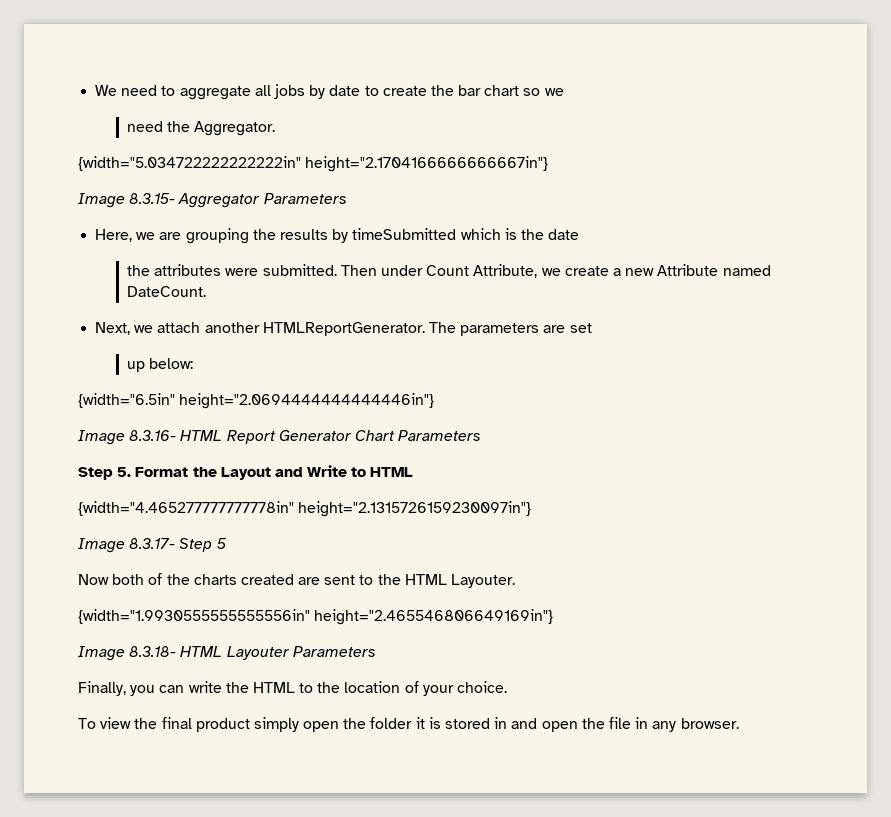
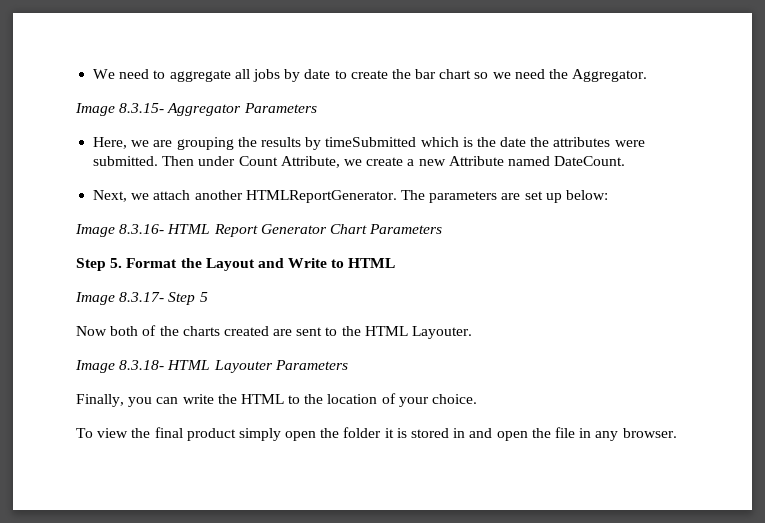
(564, 92) // -> (511, 75) none
[78,156,549,172] // {width="5.034722222222222in" height="2.1704166666666667in"} -> (648, 75) none
(580, 234) // -> (527, 142) none
(592, 328) // -> (543, 195) none
[78,393,435,409] // {width="6.5in" height="2.0694444444444446in"} -> (608, 195) none
[78,501,532,517] // {width="4.465277777777778in" height="2.1315726159230097in"} -> (396, 263) none
[78,609,554,625] // {width="1.9930555555555556in" height="2.465546806649169in"} -> (473, 332) none

